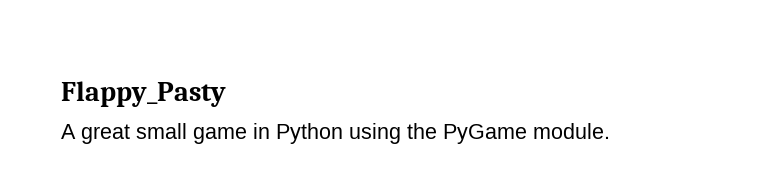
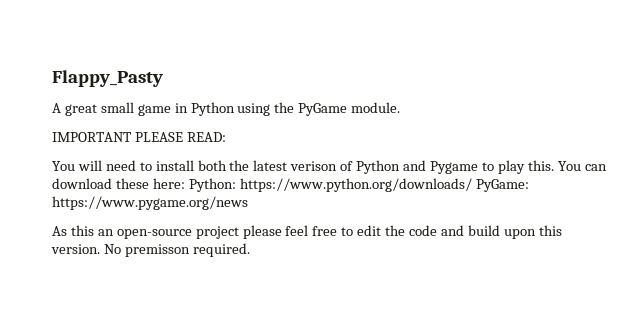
(610, 131) none -> [52,132,226,142] [52,160,607,174] [52,178,529,192] [52,196,248,210] [52,225,562,239] [51,243,250,257] // IMPORTANT PLEASE READ: // You will need to install both the latest verison of Python and Pygame to play this. You can download these here: Python: https://www.python.org/downloads/ PyGame: https://www.pygame.org/news // As this an open-source project please feel free to edit the code and build upon this version. No premisson required.

